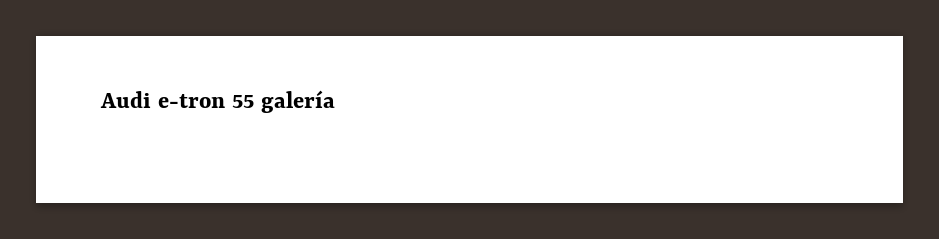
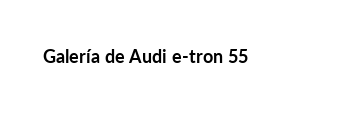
(100, 99) none -> [43,49,125,63] Galería de
[260,90,335,113] galería -> (248, 56) none

